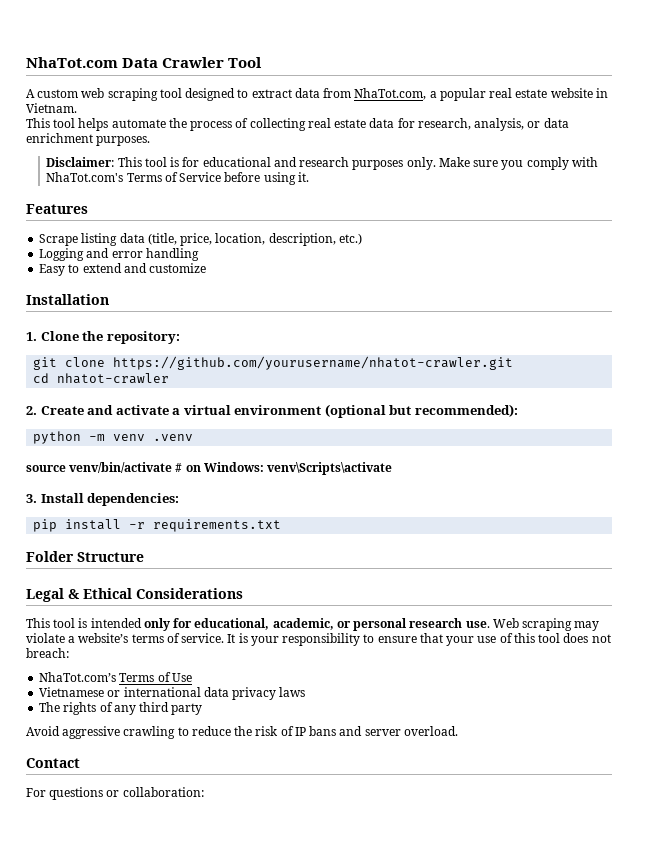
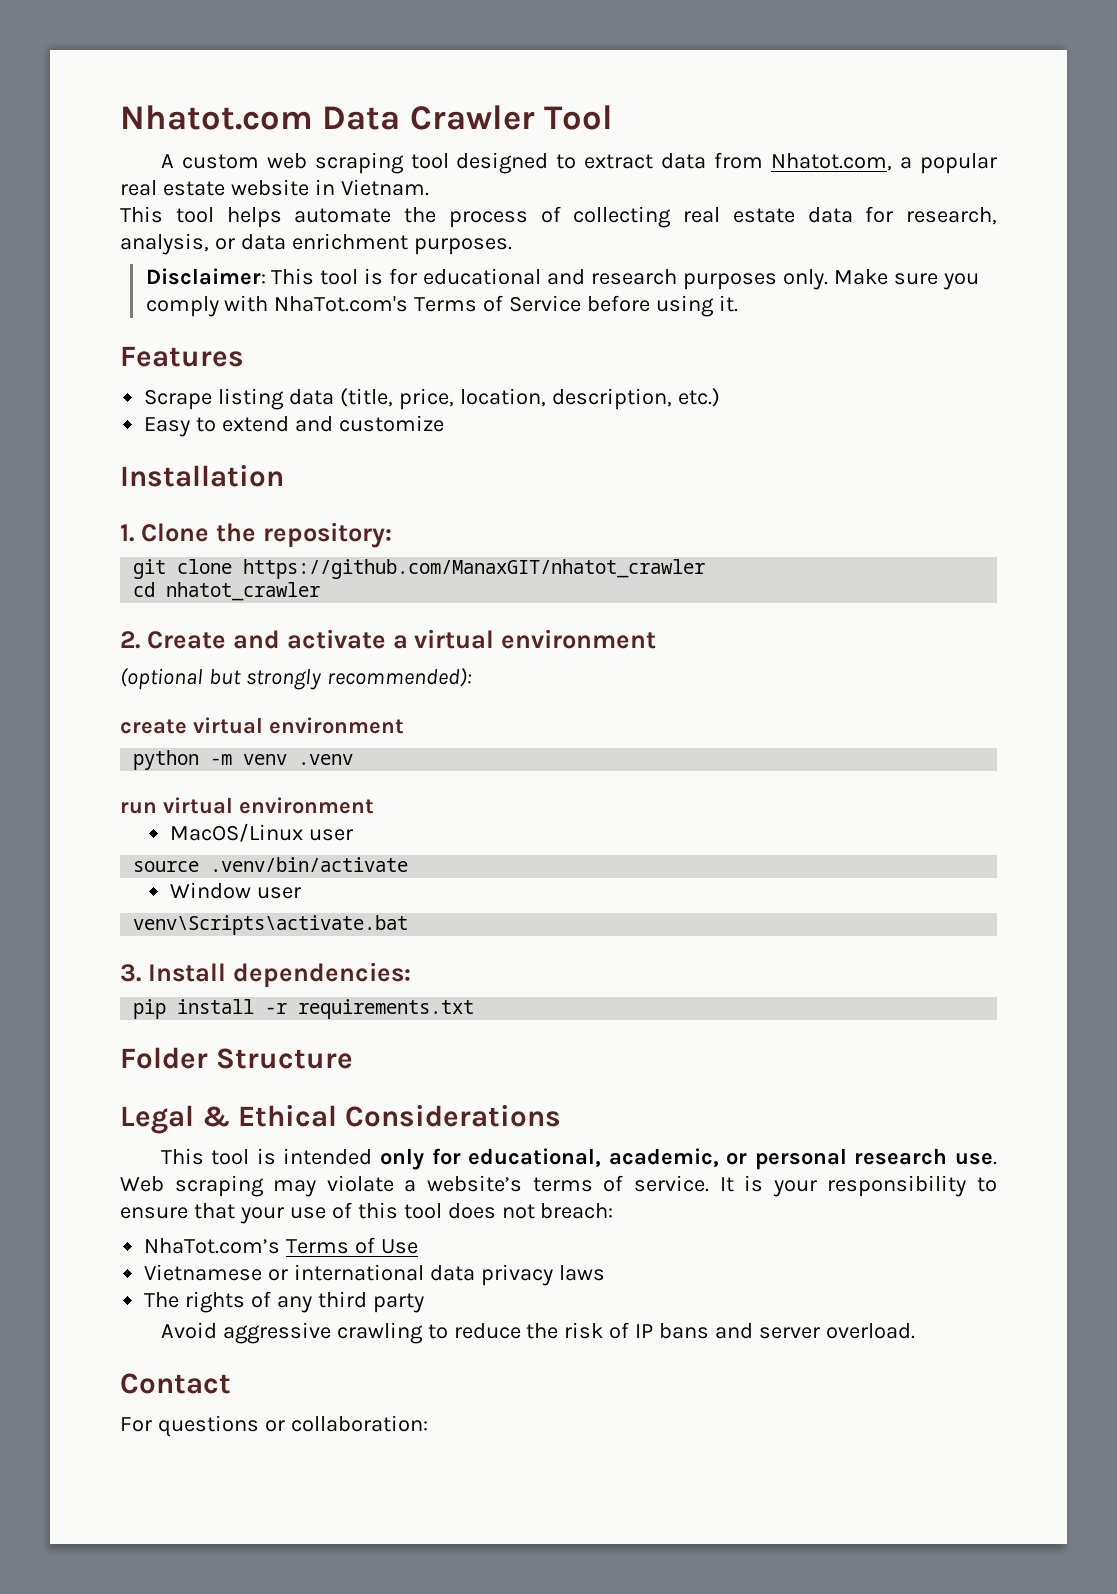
[26,57,118,68] NhaTot.com -> [120,105,313,130] Nhatot.com
[354,88,427,100] NhaTot.com, -> [771,153,893,171] Nhatot.com,
[39,248,199,261] // Logging and error handling -> (720, 397) none
[113,356,514,370] https://github.com/yourusername/nhatot-crawler.git -> [243,559,706,579] https://github.com/ManaxGIT/nhatot_crawler
[57,373,170,384] nhatot-crawler -> [166,582,321,601] nhatot_crawler
(322, 410) none -> (657, 639) //
(412, 410) none -> [245,669,322,690] strongly
(518, 410) none -> [120,717,404,734] // create virtual environment
[26,462,393,475] source venv/bin/activate # on Windows: venv\Scripts\activate -> [120,797,374,814] [169,823,353,842] [133,857,409,872] [169,882,301,899] [133,915,409,935] run virtual environment // MacOS/Linux user // source .venv/bin/activate // Window user // venv\Scripts\activate.bat

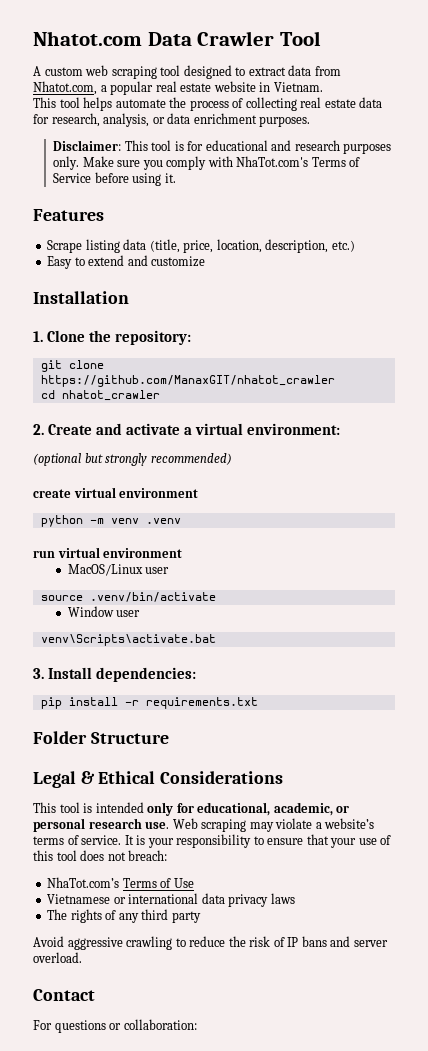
[501,629,657,649] environment -> [247,423,341,435] environment:
[326,667,472,687] recommended): -> [150,453,232,465] recommended)

